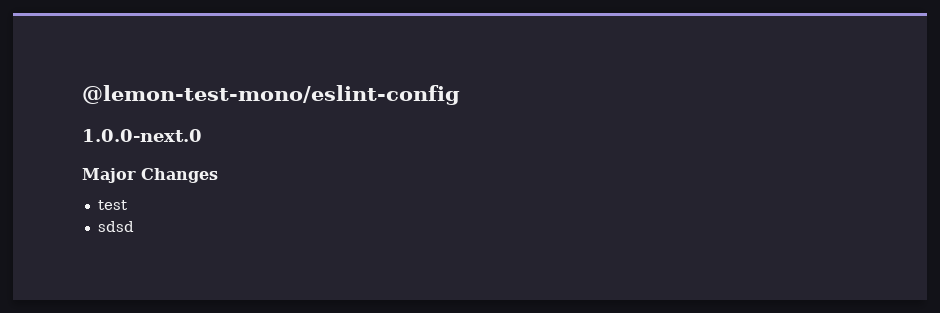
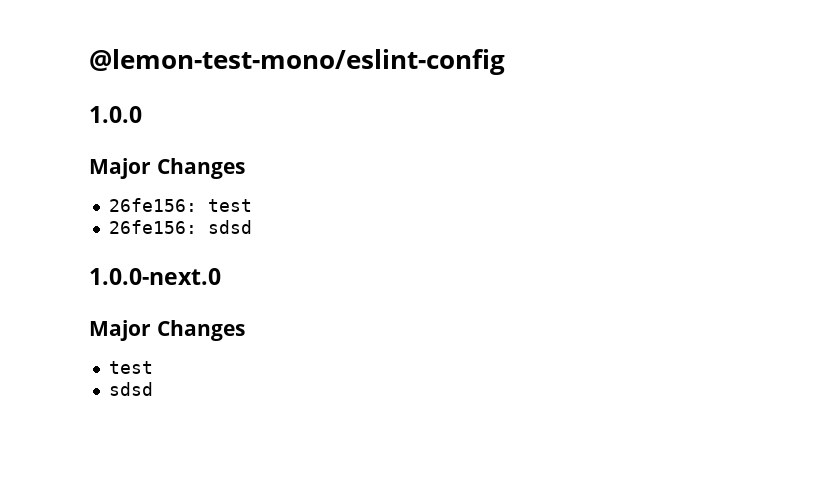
(460, 95) none -> [89,106,142,123] [89,158,245,179] [108,198,252,212] [108,220,252,234] // 1.0.0 // Major Changes // 26fe156: test // 26fe156: sdsd

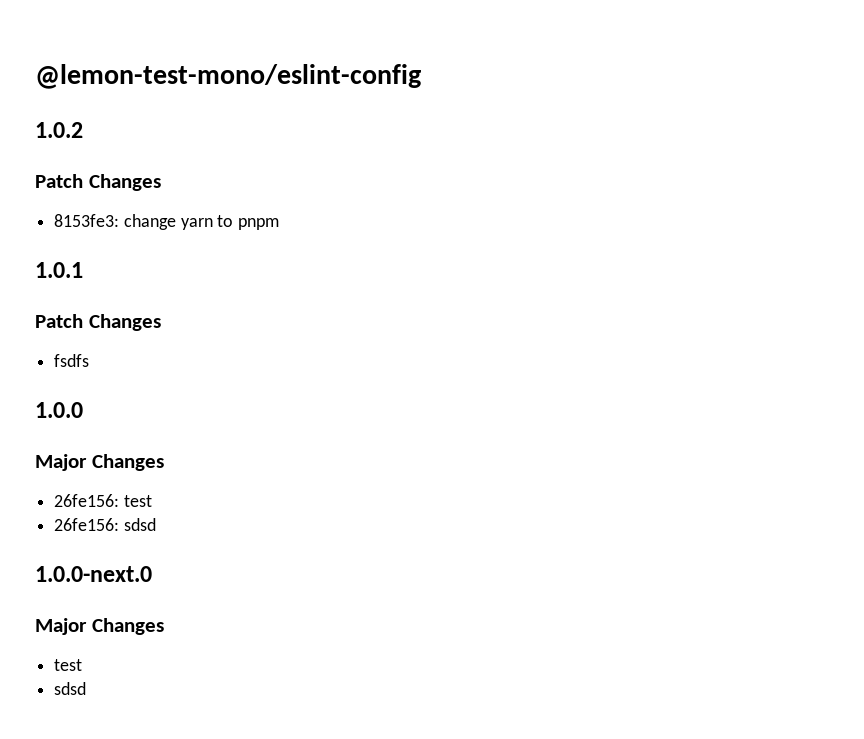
(505, 62) none -> [35,122,83,138] [35,174,161,191] [54,214,280,230] [35,262,83,278] [35,314,161,331] [54,354,90,367] // 1.0.2 // Patch Changes // 8153fe3: change yarn to pnpm // 1.0.1 // Patch Changes // fsdfs

